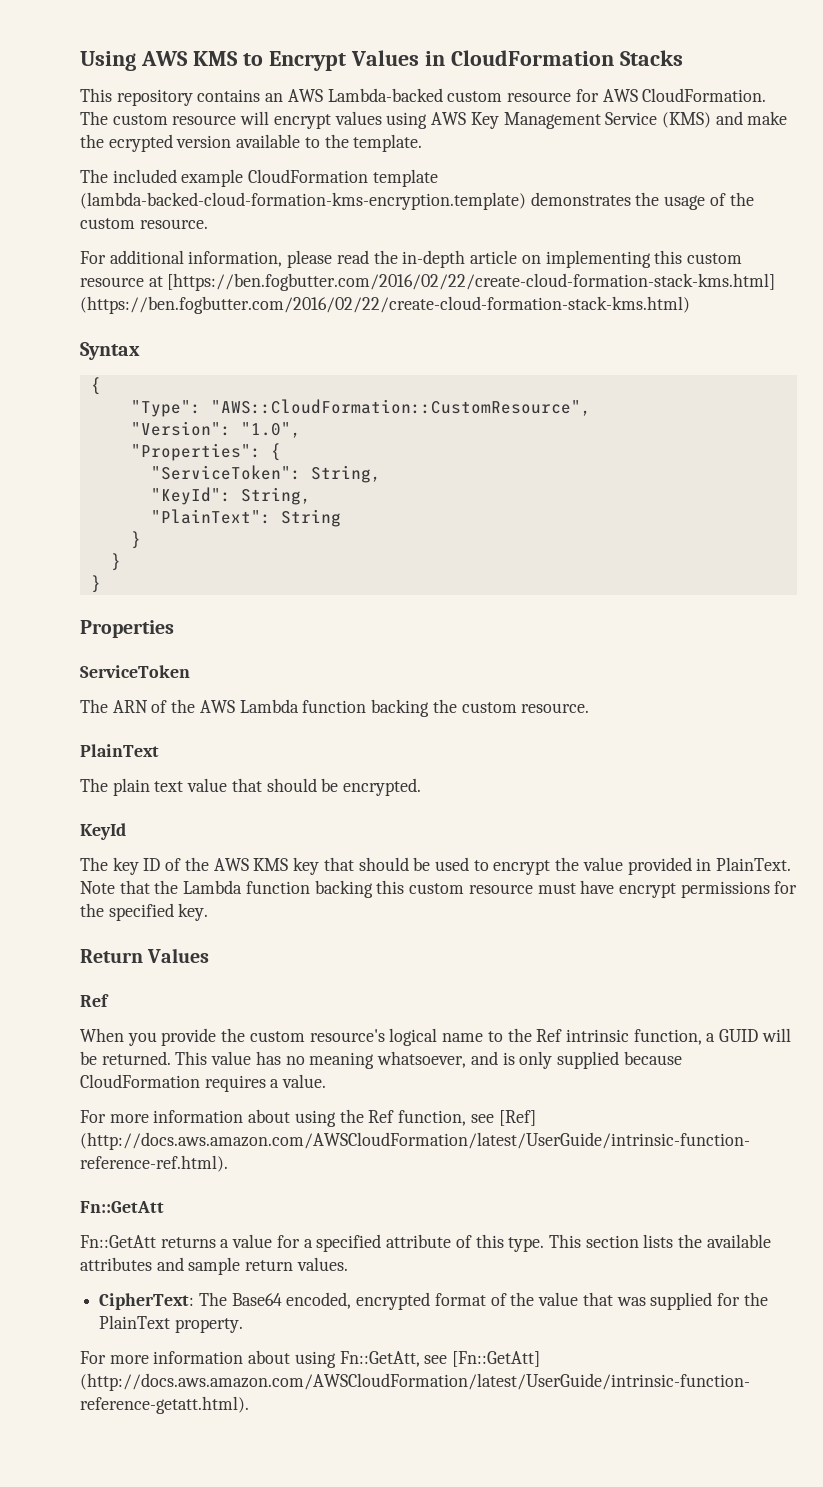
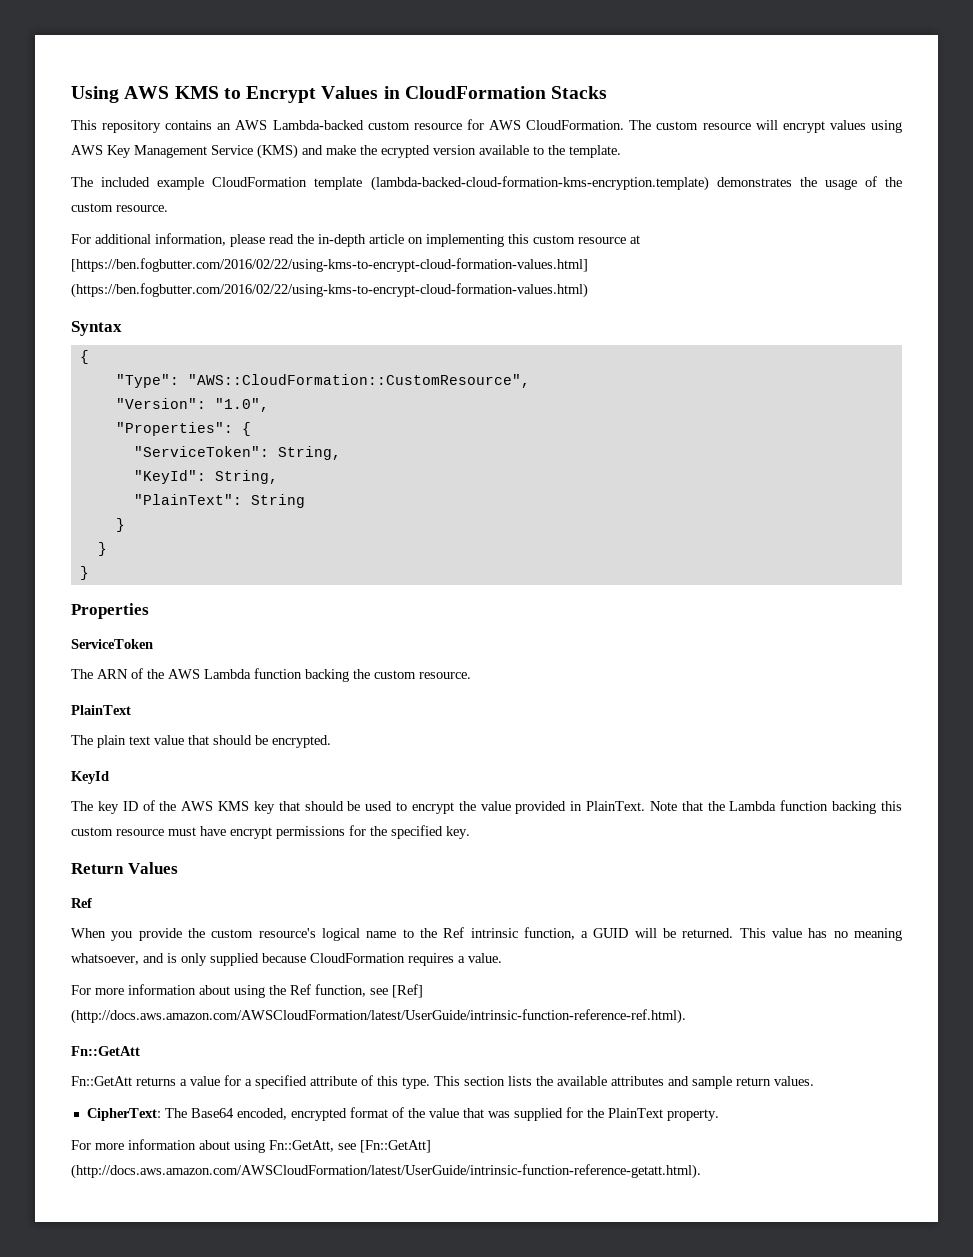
[167,273,776,291] [80,296,690,314] [https://ben.fogbutter.com/2016/02/22/create-cloud-formation-stack-kms.html] (https://ben.fogbutter.com/2016/02/22/create-cloud-formation-stack-kms.html) -> [71,258,588,272] [71,283,588,298] [https://ben.fogbutter.com/2016/02/22/using-kms-to-encrypt-cloud-formation-values.html] (https://ben.fogbutter.com/2016/02/22/using-kms-to-encrypt-cloud-formation-values.html)

